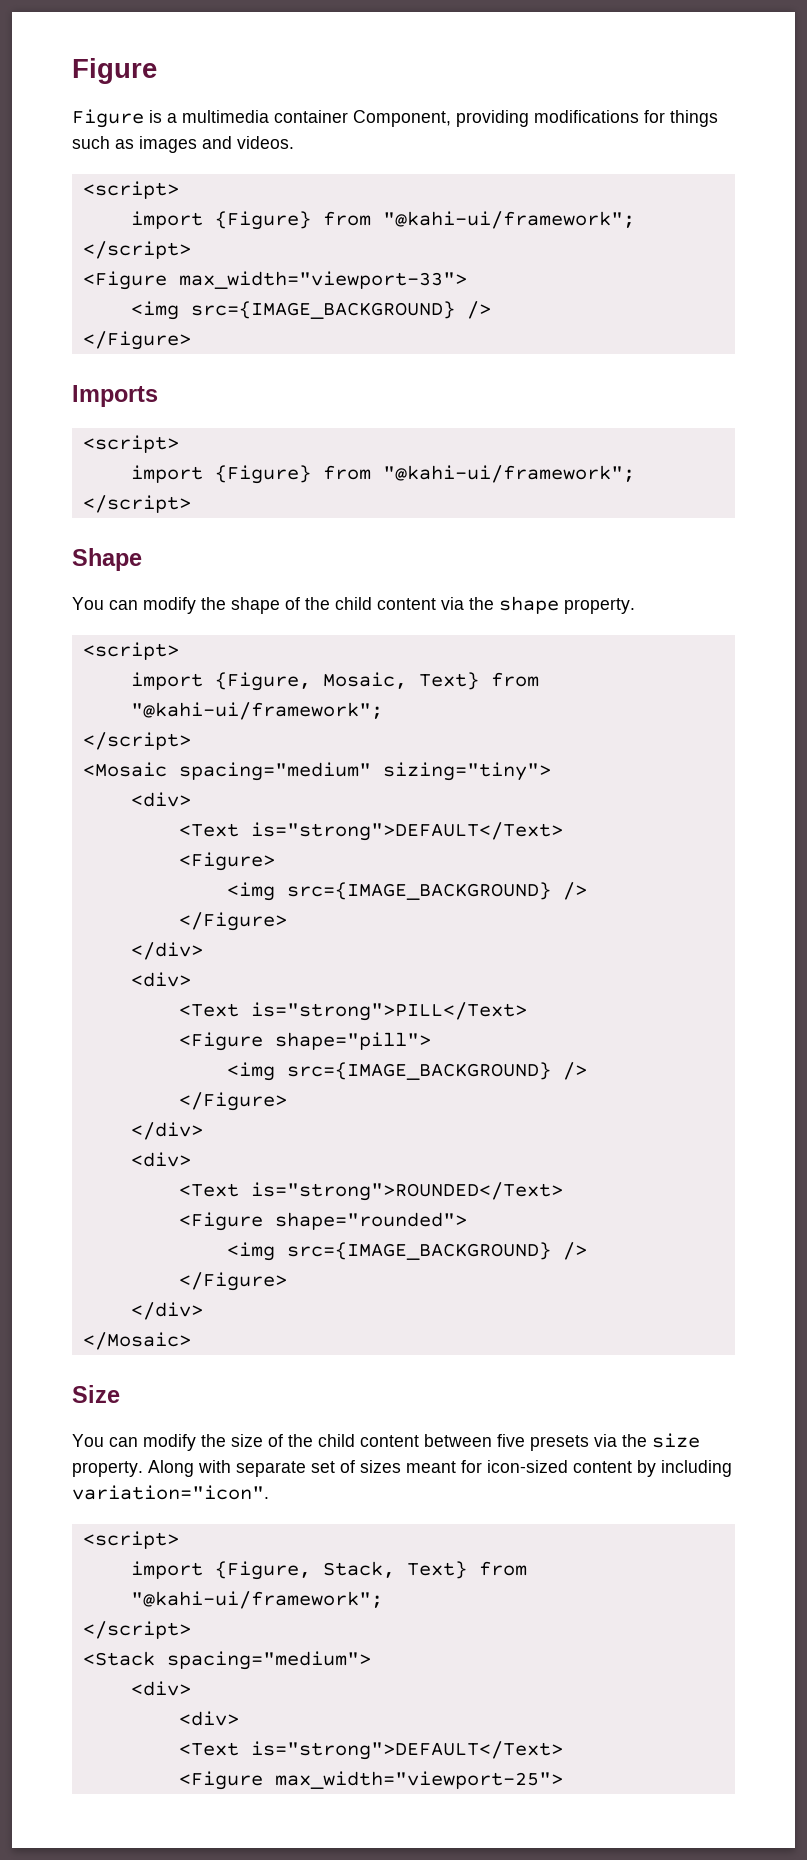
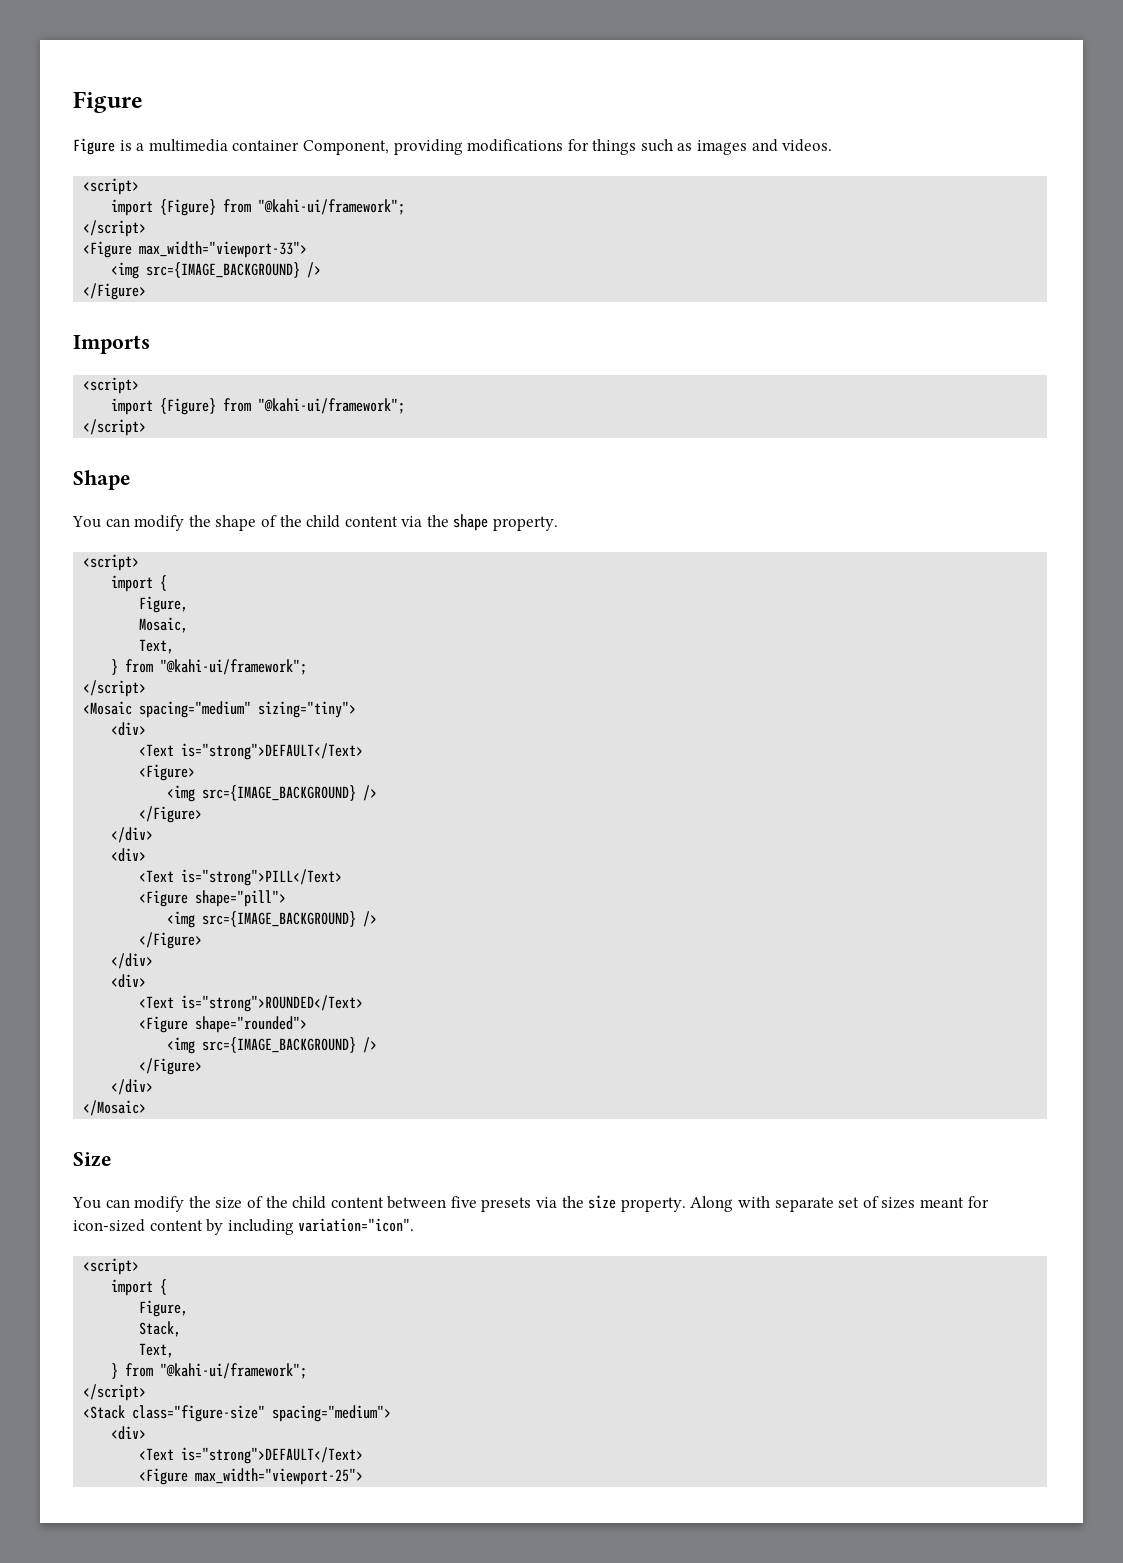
[214,672,311,691] {Figure, -> [160,575,168,591] [139,596,189,613] { // Figure, //
[418,672,479,690] Text} -> [139,639,175,654] [111,659,119,675] // Text, // }
[214,1561,311,1580] {Figure, -> [160,1279,168,1295] [139,1300,189,1317] { // Figure, //
[406,1561,467,1579] Text} -> [139,1343,175,1358] [111,1363,119,1379] // Text, // }
(155, 1658) none -> [132,1405,266,1422] class="figure-size"
[178,1711,239,1726] // <div> -> (147, 1433) none

